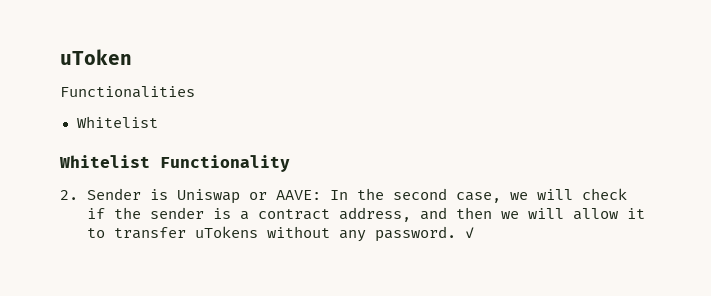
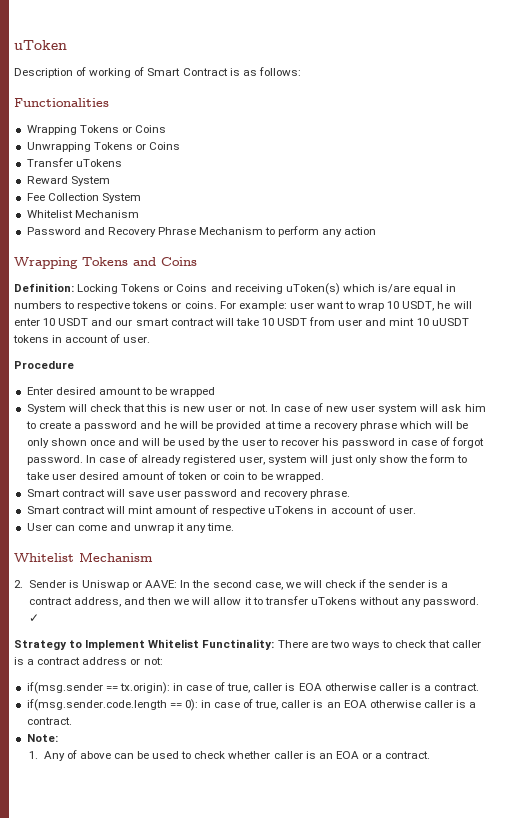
[60,86,195,98] [76,116,158,128] [59,155,290,172] Functionalities // Whitelist // Whitelist Functionality -> [14,67,301,78] [14,98,109,107] [26,125,166,135] [26,142,180,152] [26,158,122,167] [26,176,110,186] [26,193,141,203] [26,210,139,218] [26,226,377,237] [14,257,197,269] [14,283,457,295] [14,301,472,311] [14,317,469,326] [13,334,151,343] [14,361,74,369] [26,387,216,397] [26,403,486,414] [25,421,469,431] [26,437,485,448] [26,454,468,465] [25,471,324,482] [26,489,351,499] [26,505,416,516] [26,523,235,533] [14,552,153,562] Description of working of Smart Contract is as follows: // Functionalities // Wrapping Tokens or Coins // Unwrapping Tokens or Coins // Transfer uTokens // Reward System // Fee Collection System // Whitelist Mechanism // Password and Recovery Phrase Mechanism to perform any action // Wrapping Tokens and Coins // Definition: Locking Tokens or Coins and receiving uToken(s) which is/are equal in numbers to respective tokens or coins. For example: user want to wrap 10 USDT, he will enter 10 USDT and our smart contract will take 10 USDT from user and mint 10 uUSDT tokens in account of user. // Procedure // Enter desired amount to be wrapped // System will check that this is new user or not. In case of new user system will ask him to create a password and he will be provided at time a recovery phrase which will be only shown once and will be used by the user to recover his password in case of forgot password. In case of already registered user, system will just only show the form to take user desired amount of token or coin to be wrapped. // Smart contract will save user password and recovery phrase. // Smart contract will mint amount of respective uTokens in account of user. // User can come and unwrap it any time. // Whitelist Mechanism
(475, 232) none -> [14,639,482,650] [14,657,163,665] [26,682,480,694] [26,699,477,711] [26,717,72,725] [26,734,58,742] [28,750,431,761] // Strategy to Implement Whitelist Functinality: There are two ways to check that caller is a contract address or not: // if(msg.sender == tx.origin): in case of true, caller is EOA otherwise caller is a contract. // if(msg.sender.code.length == 0): in case of true, caller is an EOA otherwise caller is a contract. // Note: // 1. Any of above can be used to check whether caller is an EOA or a contract.

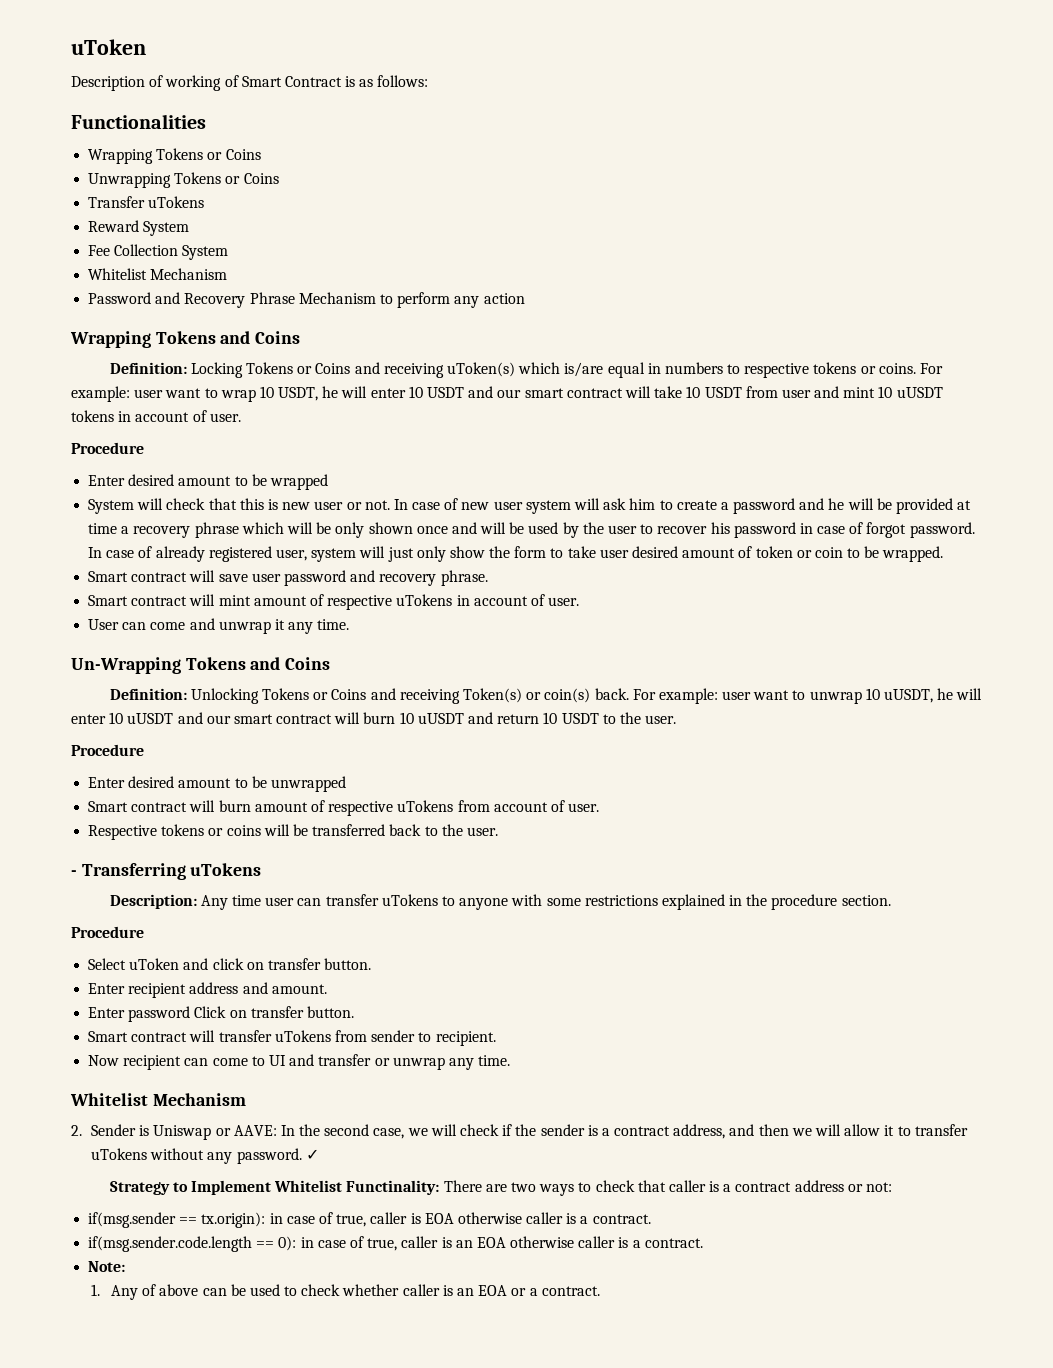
(235, 527) none -> [71,657,331,674] [109,688,983,704] [71,712,677,724] [71,744,144,756] [88,776,346,792] [88,800,600,816] [88,824,498,840] [71,863,262,880] [109,894,891,910] [71,926,144,938] [88,958,372,970] [88,982,327,998] [88,1006,354,1022] [88,1030,496,1046] [88,1054,511,1070] // Un-Wrapping Tokens and Coins // Definition: Unlocking Tokens or Coins and receiving Token(s) or coin(s) back. For example: user want to unwrap 10 uUSDT, he will enter 10 uUSDT and our smart contract will burn 10 uUSDT and return 10 USDT to the user. // Procedure // Enter desired amount to be unwrapped // Smart contract will burn amount of respective uTokens from account of user. // Respective tokens or coins will be transferred back to the user. // - Transferring uTokens // Description: Any time user can transfer uTokens to anyone with some restrictions explained in the procedure section. // Procedure // Select uToken and click on transfer button. // Enter recipient address and amount. // Enter password Click on transfer button. // Smart contract will transfer uTokens from sender to recipient. // Now recipient can come to UI and transfer or unwrap any time.

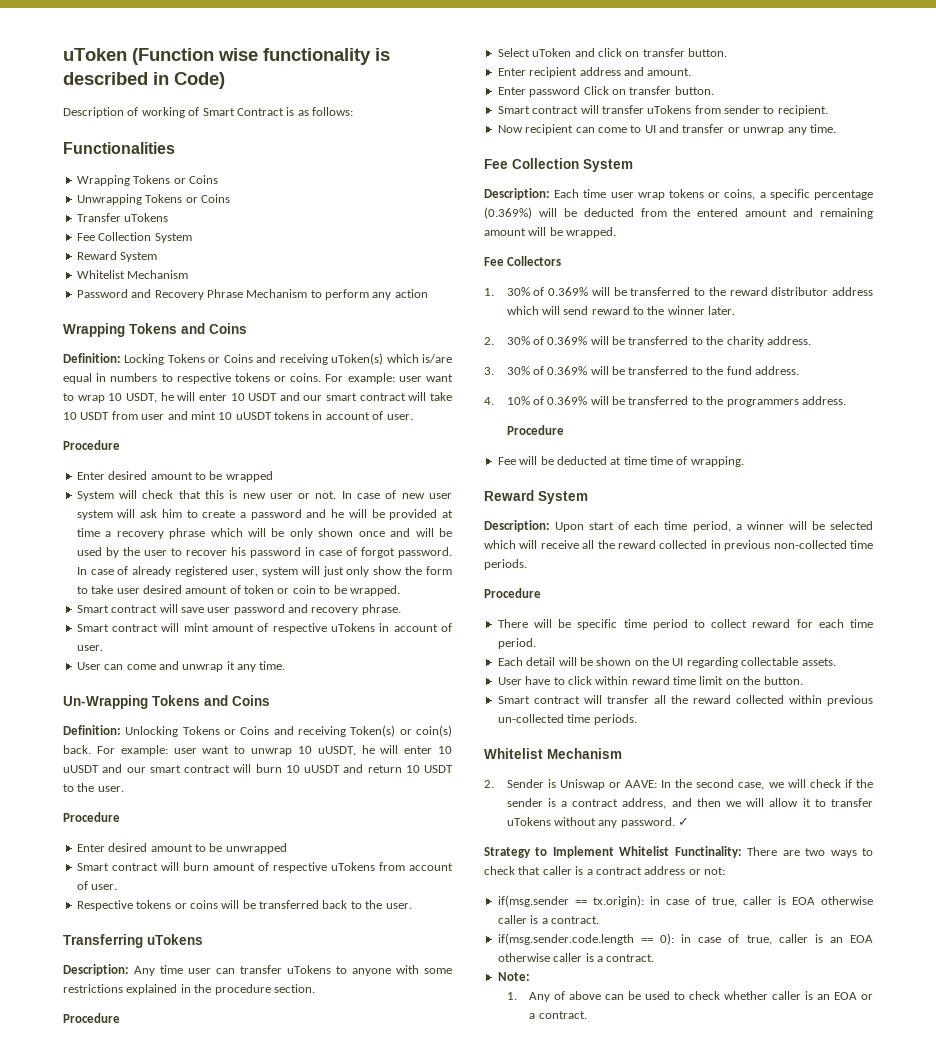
[71,39,146,55] uToken -> [63,48,390,65] [63,72,225,89] uToken (Function wise functionality is described in Code)
[88,220,190,236] [88,244,179,256] Reward System // Fee Collection -> [76,232,192,243] [76,251,117,260] Fee Collection System // Reward
[71,870,77,876] - -> (412, 906) none
(511, 1060) none -> [484,158,633,172] [484,188,873,200] [484,207,873,219] [484,227,617,238] [484,256,562,266] [484,287,873,296] [506,306,736,315] [484,336,811,347] [484,366,799,375] [484,396,846,407] [506,425,564,435] [497,456,744,467] [484,490,588,504] [484,520,873,532] [484,540,873,551] [484,559,527,570] [484,588,541,598] [497,619,873,630] [497,638,536,649] [497,657,836,668] [497,676,803,685] [497,695,873,706] [497,714,637,725] // Fee Collection System // Description: Each time user wrap tokens or coins, a specific percentage (0.369%) will be deducted from the entered amount and remaining amount will be wrapped. // Fee Collectors // 1. 30% of 0.369% will be transferred to the reward distributor address which will send reward to the winner later. // 2. 30% of 0.369% will be transferred to the charity address. // 3. 30% of 0.369% will be transferred to the fund address. // 4. 10% of 0.369% will be transferred to the programmers address. // Procedure // Fee will be deducted at time time of wrapping. // Reward System // Description: Upon start of each time period, a winner will be selected which will receive all the reward collected in previous non-collected time periods. // Procedure // There will be specific time period to collect reward for each time period. // Each detail will be shown on the UI regarding collectable assets. // User have to click within reward time limit on the button. // Smart contract will transfer all the reward collected within previous un-collected time periods.

